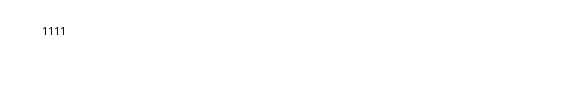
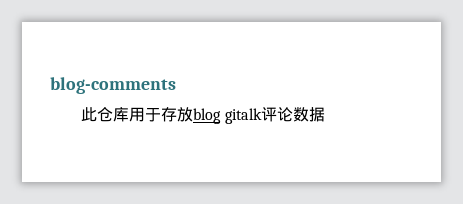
[42,27,66,35] 1111 -> [50,77,176,94] [81,107,325,124] blog-comments // 此仓库用于存放blog gitalk评论数据

